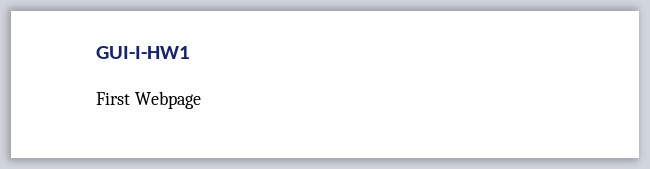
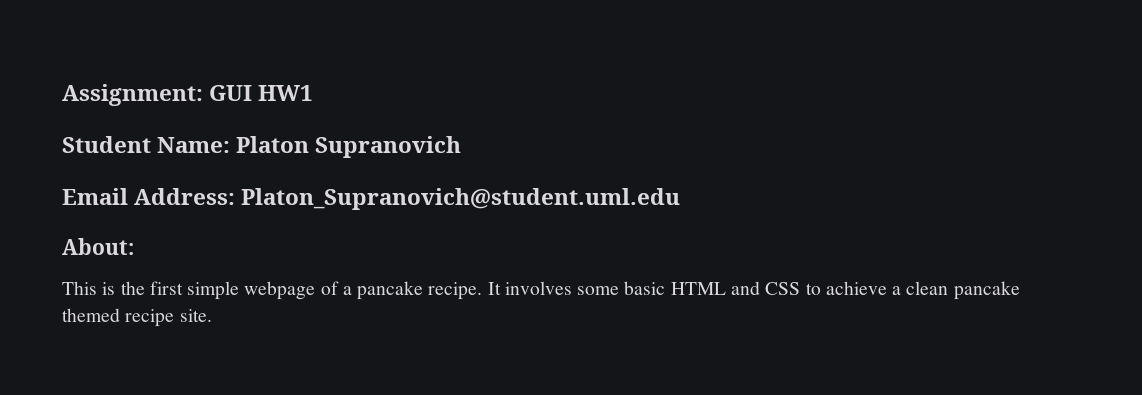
[96,46,190,59] [96,91,201,109] GUI-I-HW1 // First Webpage -> [62,84,314,106] [62,136,462,158] [62,188,681,210] [62,238,134,255] [62,281,1020,300] [62,308,212,327] Assignment: GUI HW1 // Student Name: Platon Supranovich // Email Address: Platon_Supranovich@student.uml.edu // About: // This is the first simple webpage of a pancake recipe. It involves some basic HTML and CSS to achieve a clean pancake themed recipe site.

